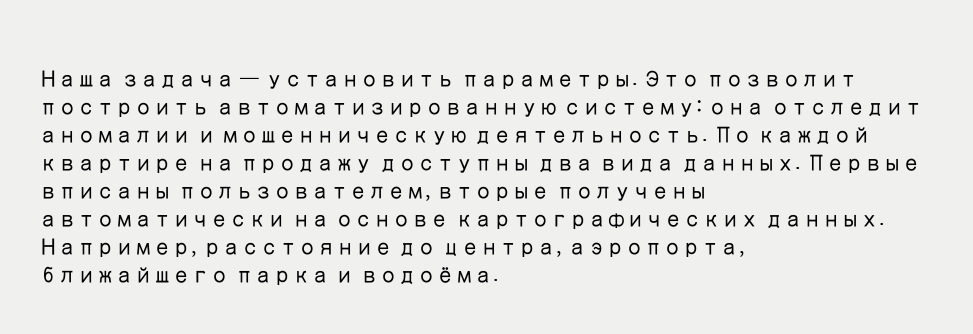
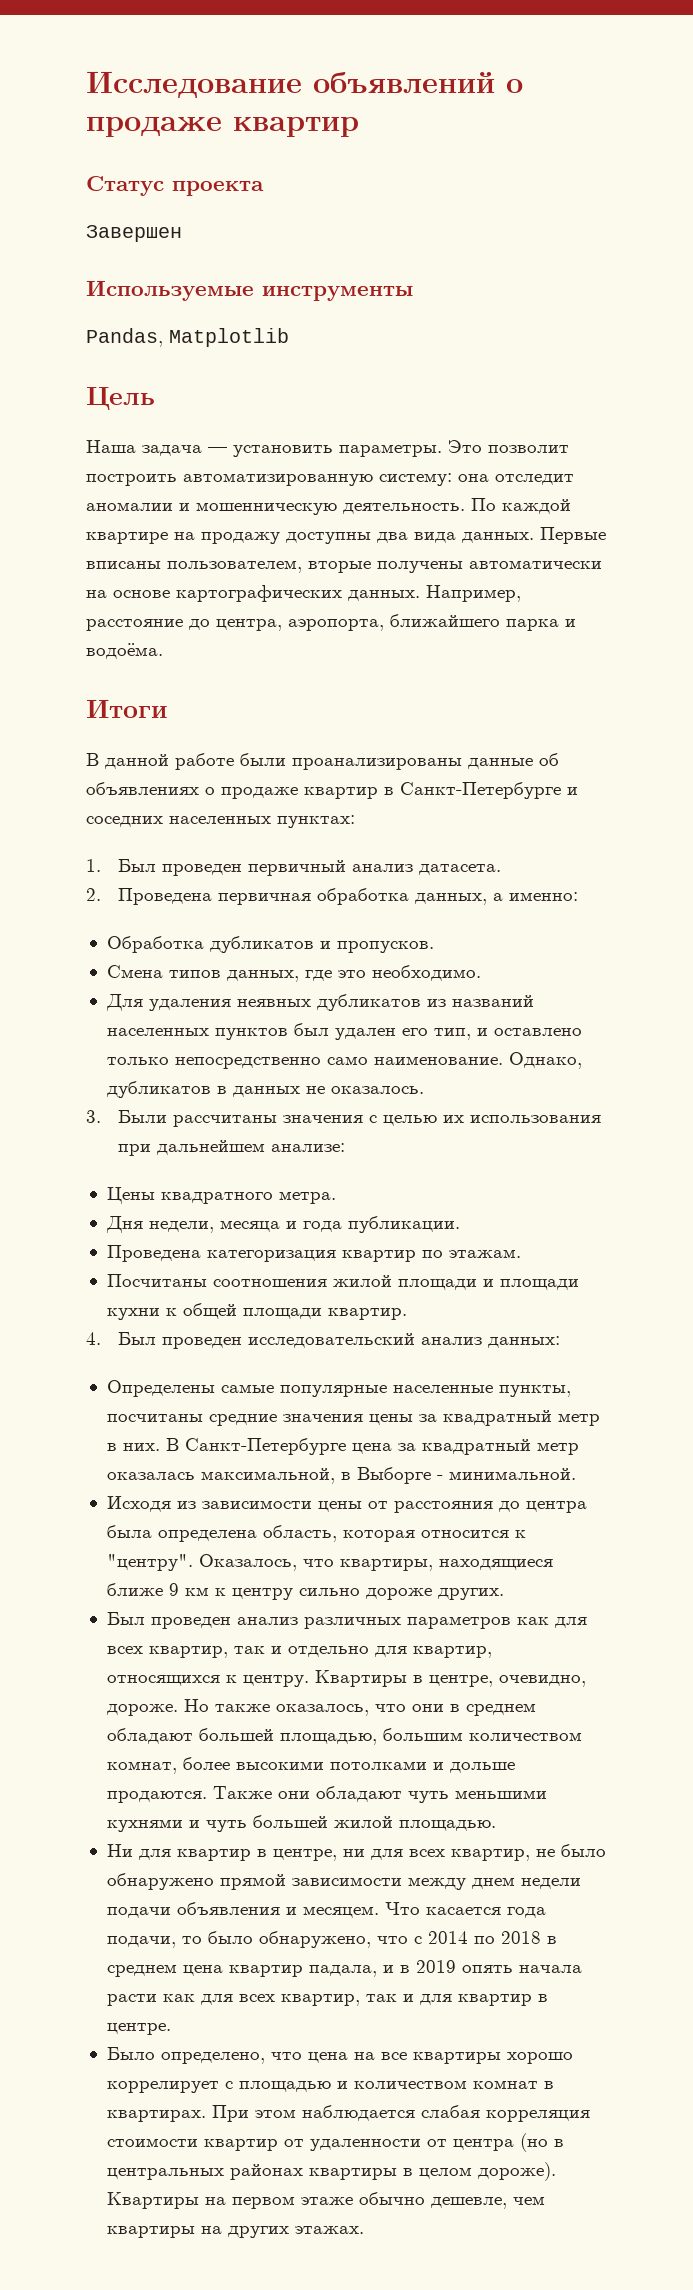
(39, 78) none -> [86,71,523,98] [86,117,359,137] [86,176,264,196] [86,225,182,242] [86,280,413,301] [86,328,289,347] [86,387,155,410] Исследование объявлений о продаже квартир // Статус проекта // Завершен // Используемые инструменты // Pandas, Matplotlib // Цель //
(500, 276) none -> [86,699,168,718] [86,753,559,770] [86,782,578,799] [86,815,355,828] [86,859,501,876] [86,888,578,905] [106,936,434,953] [106,965,481,982] [105,994,534,1011] [106,1023,582,1040] [106,1052,582,1069] [106,1081,424,1098] [86,1110,601,1127] [117,1140,345,1156] [106,1187,336,1204] [105,1216,460,1233] [106,1245,521,1262] [106,1274,579,1290] [106,1303,407,1320] [86,1332,560,1349] [106,1380,571,1397] [106,1410,600,1426] [106,1438,579,1455] [106,1467,576,1484] [106,1496,587,1513] [106,1525,526,1542] [106,1554,553,1571] [106,1583,504,1600] [106,1612,587,1629] [106,1646,492,1658] [106,1670,586,1687] [106,1699,536,1716] [106,1728,582,1745] [106,1757,515,1774] [106,1786,547,1803] [106,1815,496,1832] [106,1844,606,1861] [106,1873,581,1890] [106,1902,546,1918] [106,1931,557,1948] [106,1960,582,1977] [106,1994,548,2006] [106,2023,171,2035] [106,2047,573,2064] [106,2080,554,2093] [106,2105,590,2122] [106,2133,564,2152] [106,2162,556,2181] [106,2192,545,2209] [106,2226,364,2238] // Итоги // В данной работе были проанализированы данные об объявлениях о продаже квартир в Санкт-Петербурге и соседних населенных пунктах: // 1. Был проведен первичный анализ датасета. // 2. Проведена первичная обработка данных, а именно: // Обработка дубликатов и пропусков. // Смена типов данных, где это необходимо. // Для удаления неявных дубликатов из названий населенных пунктов был удален его тип, и оставлено только непосредственно само наименование. Однако, дубликатов в данных не оказалось. // 3. Были рассчитаны значения с целью их использования при дальнейшем анализе: // Цены квадратного метра. // Дня недели, месяца и года публикации. // Проведена категоризация квартир по этажам. // Посчитаны соотношения жилой площади и площади кухни к общей площади квартир. // 4. Был проведен исследовательский анализ данных: // Определены самые популярные населенные пункты, посчитаны средние значения цены за квадратный метр в них. В Санкт-Петербурге цена за квадратный метр оказалась максимальной, в Выборге - минимальной. // Исходя из зависимости цены от расстояния до центра была определена область, которая относится к "центру". Оказалось, что квартиры, находящиеся ближе 9 км к центру сильно дороже других. // Был проведен анализ различных параметров как для всех квартир, так и отдельно для квартир, относящихся к центру. Квартиры в центре, очевидно, дороже. Но также оказалось, что они в среднем обладают большей площадью, большим количеством комнат, более высокими потолками и дольше продаются. Также они обладают чуть меньшими кухнями и чуть большей жилой площадью. // Ни для квартир в центре, ни для всех квартир, не было обнаружено прямой зависимости между днем недели подачи объявления и месяцем. Что касается года подачи, то было обнаружено, что с 2014 по 2018 в среднем цена квартир падала, и в 2019 опять начала расти как для всех квартир, так и для квартир в центре. // Было определено, что цена на все квартиры хорошо коррелирует с площадью и количеством комнат в квартирах. При этом наблюдается слабая корреляция стоимости квартир от удаленности от центра (но в центральных районах квартиры в целом дороже). Квартиры на первом этаже обычно дешевле, чем квартиры на других этажах.

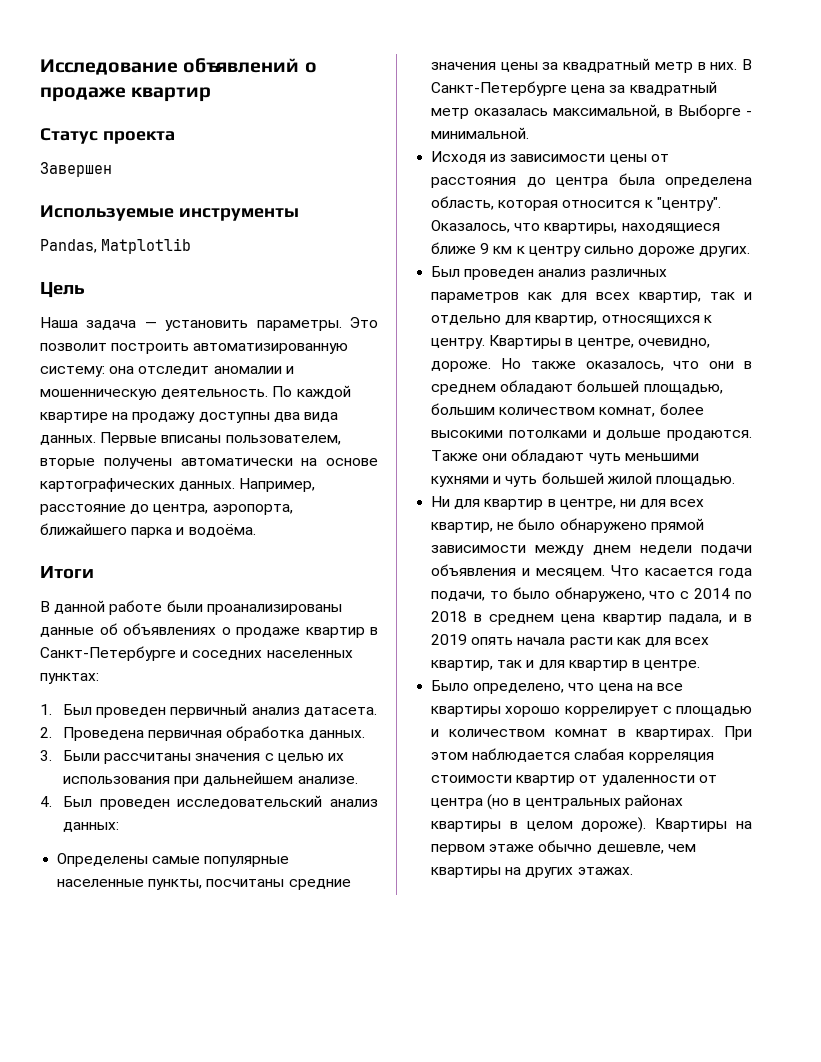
[414,892,578,905] [106,936,434,953] [106,965,481,982] [105,994,534,1011] [106,1023,582,1040] [106,1052,582,1069] [106,1081,424,1098] данных, а именно: // Обработка дубликатов и пропусков. // Смена типов данных, где это необходимо. // Для удаления неявных дубликатов из названий населенных пунктов был удален его тип, и оставлено только непосредственно само наименование. Однако, дубликатов в данных не оказалось. -> [308,730,365,740] данных.
[270,1143,345,1152] [106,1187,336,1204] [105,1216,460,1233] [106,1245,521,1262] [106,1274,579,1290] [106,1303,407,1320] анализе: // Цены квадратного метра. // Дня недели, месяца и года публикации. // Проведена категоризация квартир по этажам. // Посчитаны соотношения жилой площади и площади кухни к общей площади квартир. -> [297,776,358,784] анализе.

